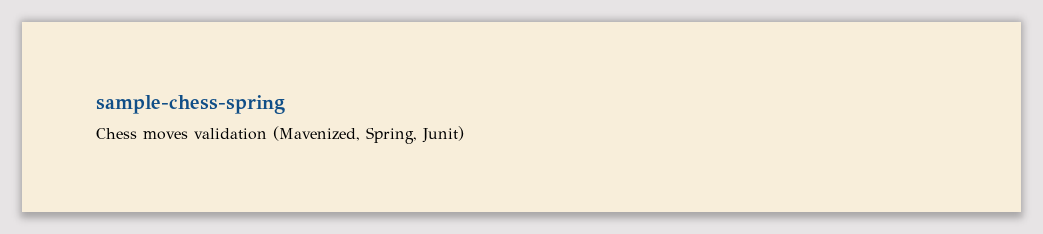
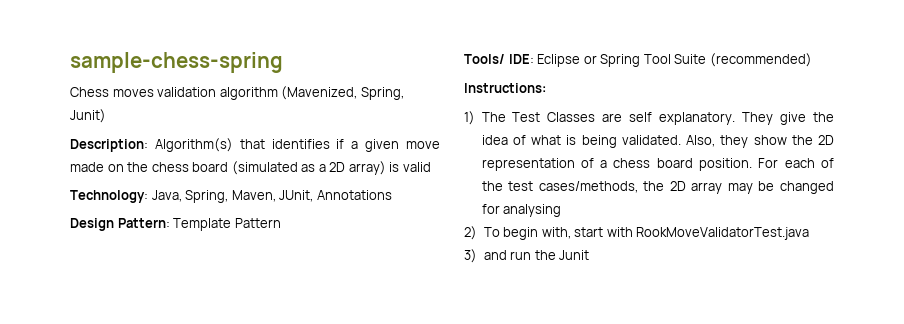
(267, 134) none -> [219,87,278,100] algorithm
(464, 134) none -> [70,138,440,152] [70,161,431,175] [70,190,392,203] [70,218,281,231] [464,53,812,67] [464,83,546,93] [464,111,834,125] [481,135,834,148] [481,158,834,171] [481,181,834,194] [481,204,562,217] [464,226,810,240] [464,249,590,263] // Description: Algorithm(s) that identifies if a given move made on the chess board (simulated as a 2D array) is valid // Technology: Java, Spring, Maven, JUnit, Annotations // Design Pattern: Template Pattern // Tools/ IDE: Eclipse or Spring Tool Suite (recommended) // Instructions: // 1) The Test Classes are self explanatory. They give the idea of what is being validated. Also, they show the 2D representation of a chess board position. For each of the test cases/methods, the 2D array may be changed for analysing // 2) To begin with, start with RookMoveValidatorTest.java // 3) and run the Junit

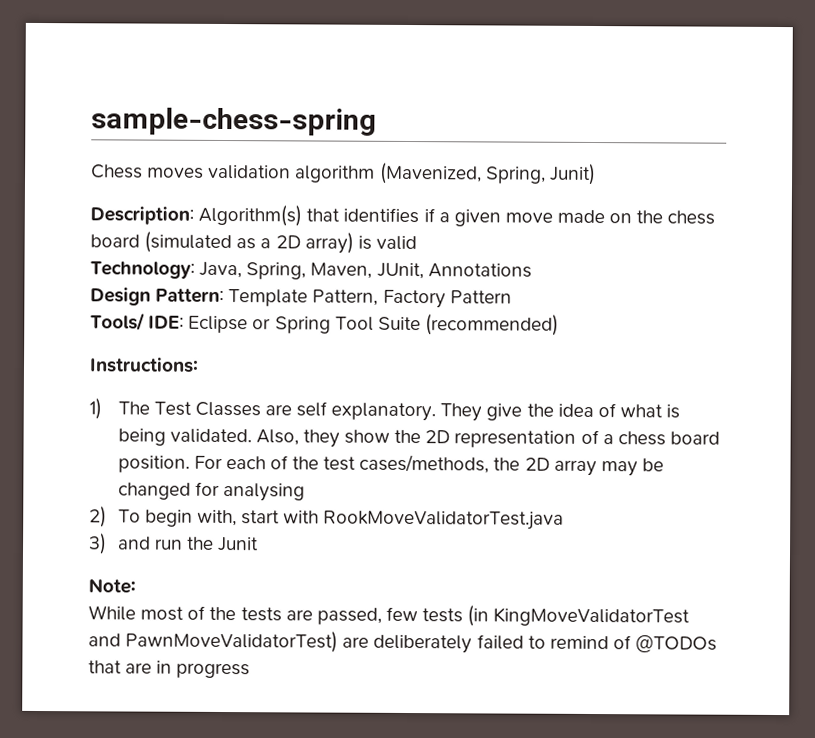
(232, 224) none -> [312,289,446,309] Pattern, Factory
(590, 255) none -> [88,578,136,594] [88,605,691,627] [88,630,718,654] [88,660,251,679] // Note: // While most of the tests are passed, few tests (in KingMoveValidatorTest and PawnMoveValidatorTest) are deliberately failed to remind of @TODOs that are in progress

